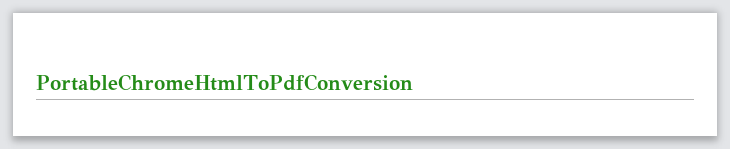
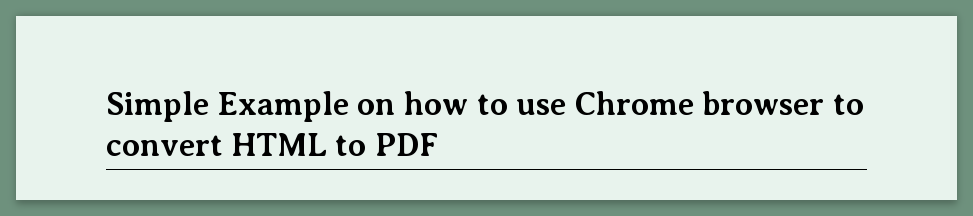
[36,74,413,91] PortableChromeHtmlToPdfConversion -> [106,91,865,122] [106,133,438,156] Simple Example on how to use Chrome browser to convert HTML to PDF

